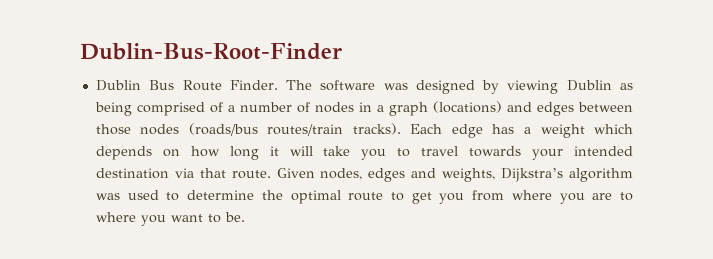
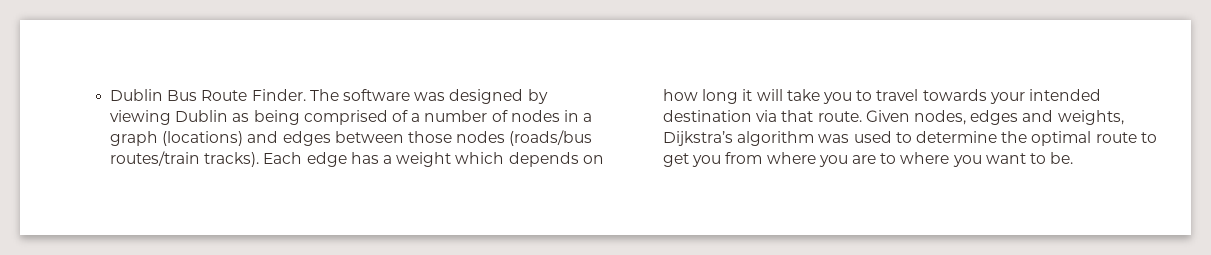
[80,43,342,60] Dublin-Bus-Root-Finder // -> (110, 95) none

